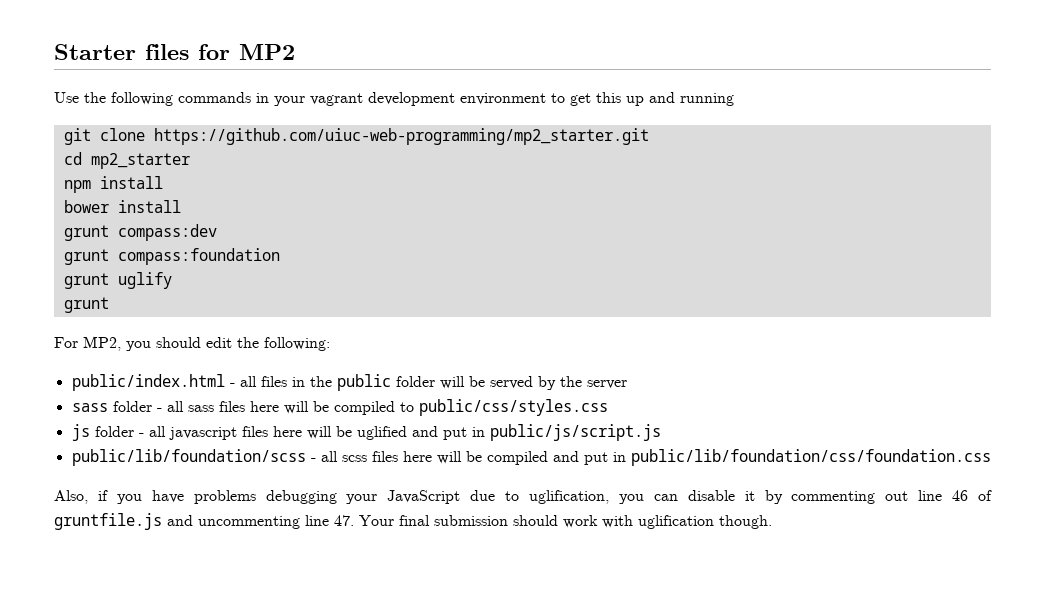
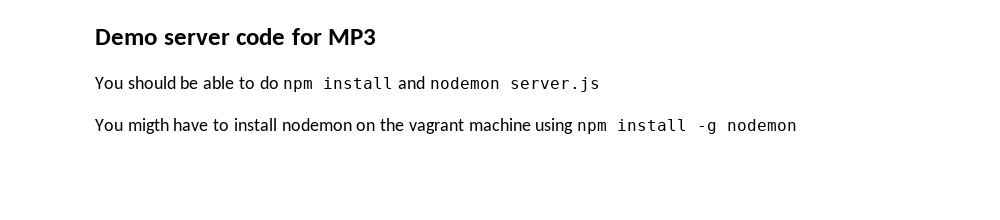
[54,44,295,60] [54,92,734,106] [63,128,649,145] [63,152,190,169] [63,176,163,193] [63,200,181,213] [63,224,217,241] [63,248,280,265] [63,272,172,289] [63,297,109,313] [54,336,330,351] [71,374,627,391] [71,399,608,416] [71,424,661,441] [71,449,991,466] [54,490,992,504] [54,513,772,530] Starter files for MP2 // Use the following commands in your vagrant development environment to get this up and running // git clone https://github.com/uiuc-web-programming/mp2_starter.git // cd mp2_starter // npm install // bower install // grunt compass:dev // grunt compass:foundation // grunt uglify // grunt // For MP2, you should edit the following: // public/index.html - all files in the public folder will be served by the server // sass folder - all sass files here will be compiled to public/css/styles.css // js folder - all javascript files here will be uglified and put in public/js/script.js // public/lib/foundation/scss - all scss files here will be compiled and put in public/lib/foundation/css/foundation.css // Also, if you have problems debugging your JavaScript due to uglification, you can disable it by commenting out line 46 of gruntfile.js and uncommenting line 47. Your final submission should work with uglification though. -> [95,28,377,45] [95,76,600,92] [95,118,797,134] Demo server code for MP3 // You should be able to do npm install and nodemon server.js // You migth have to install nodemon on the vagrant machine using npm install -g nodemon

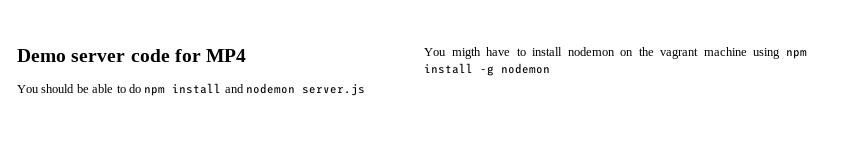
[328,29,377,45] MP3 -> [206,49,247,62] MP4

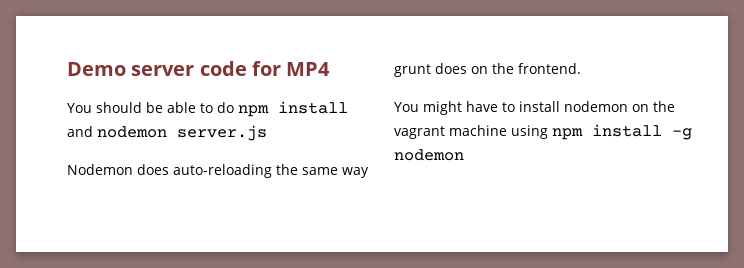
[424,47,481,59] // You migth -> [67,164,369,178] [394,63,581,77] [394,101,462,115] // Nodemon does auto-reloading the same way grunt does on the frontend. // You might

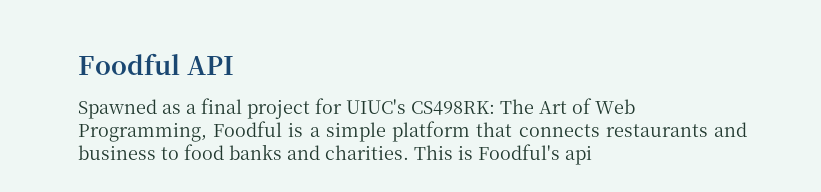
[67,61,331,76] [67,101,348,117] [67,125,267,141] [67,164,369,178] [394,63,581,77] [394,101,675,115] [394,124,692,140] [394,149,464,161] Demo server code for MP4 // You should be able to do npm install and nodemon server.js // Nodemon does auto-reloading the same way grunt does on the frontend. // You might have to install nodemon on the vagrant machine using npm install -g nodemon -> [78,53,234,75] [78,98,635,119] [78,121,747,142] [78,144,592,165] Foodful API // Spawned as a final project for UIUC's CS498RK: The Art of Web Programming, Foodful is a simple platform that connects restaurants and business to food banks and charities. This is Foodful's api

